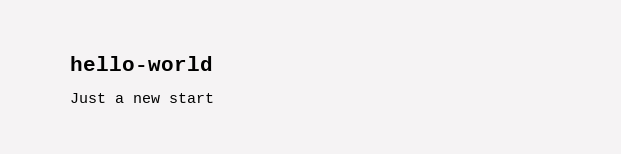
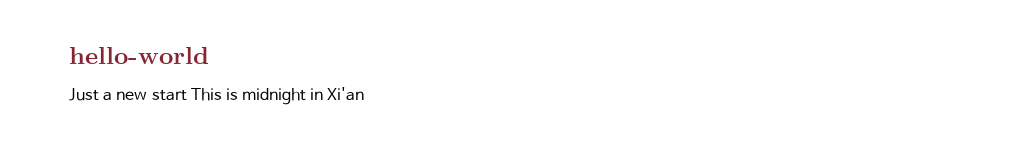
(214, 98) none -> [190,87,365,105] This is midnight in Xi'an

